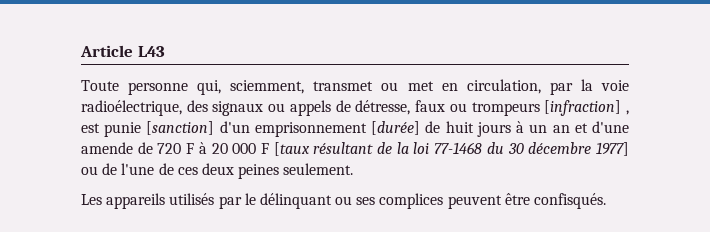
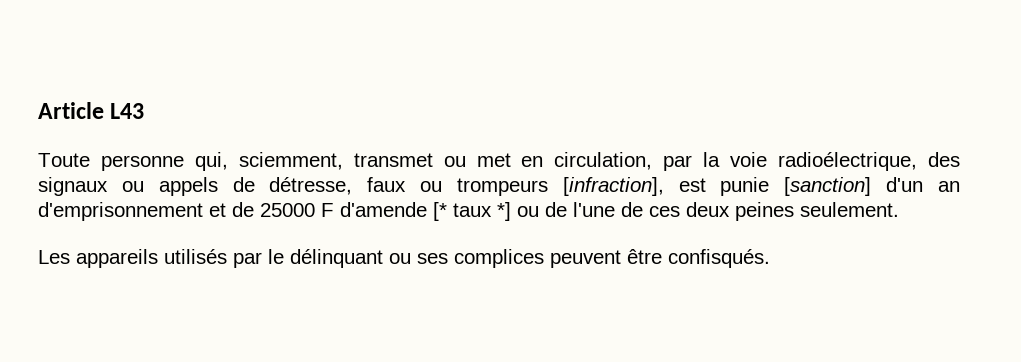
[544,100,630,116] [infraction] , -> [562,177,664,196] [infraction],
[254,121,629,137] [81,142,629,156] emprisonnement [durée] de huit jours à un an et d'une amende de 720 F à 20 000 F [taux résultant de la loi 77-1468 du 30 décembre 1977] -> [937,181,960,192] [38,202,511,221] an d'emprisonnement et de 25000 F d'amende [* taux *]

